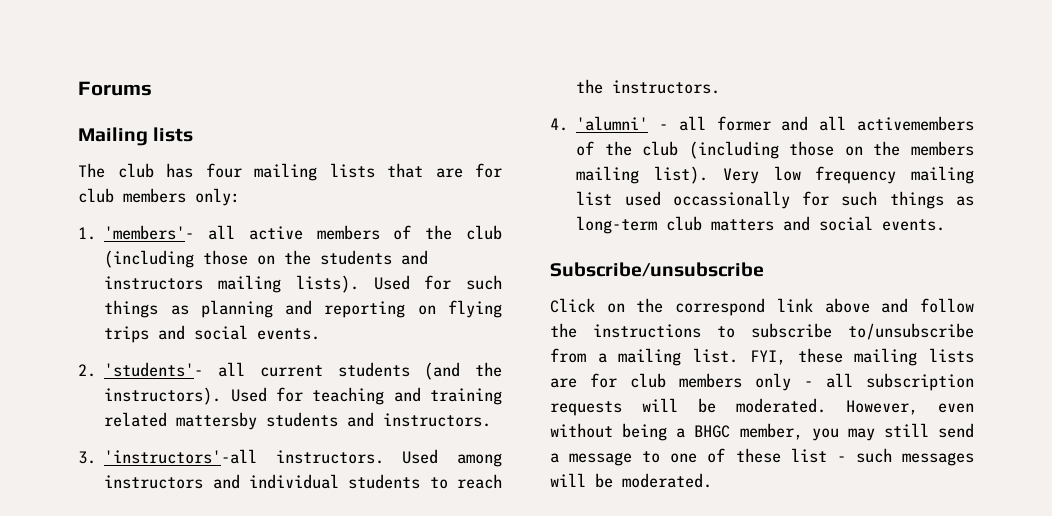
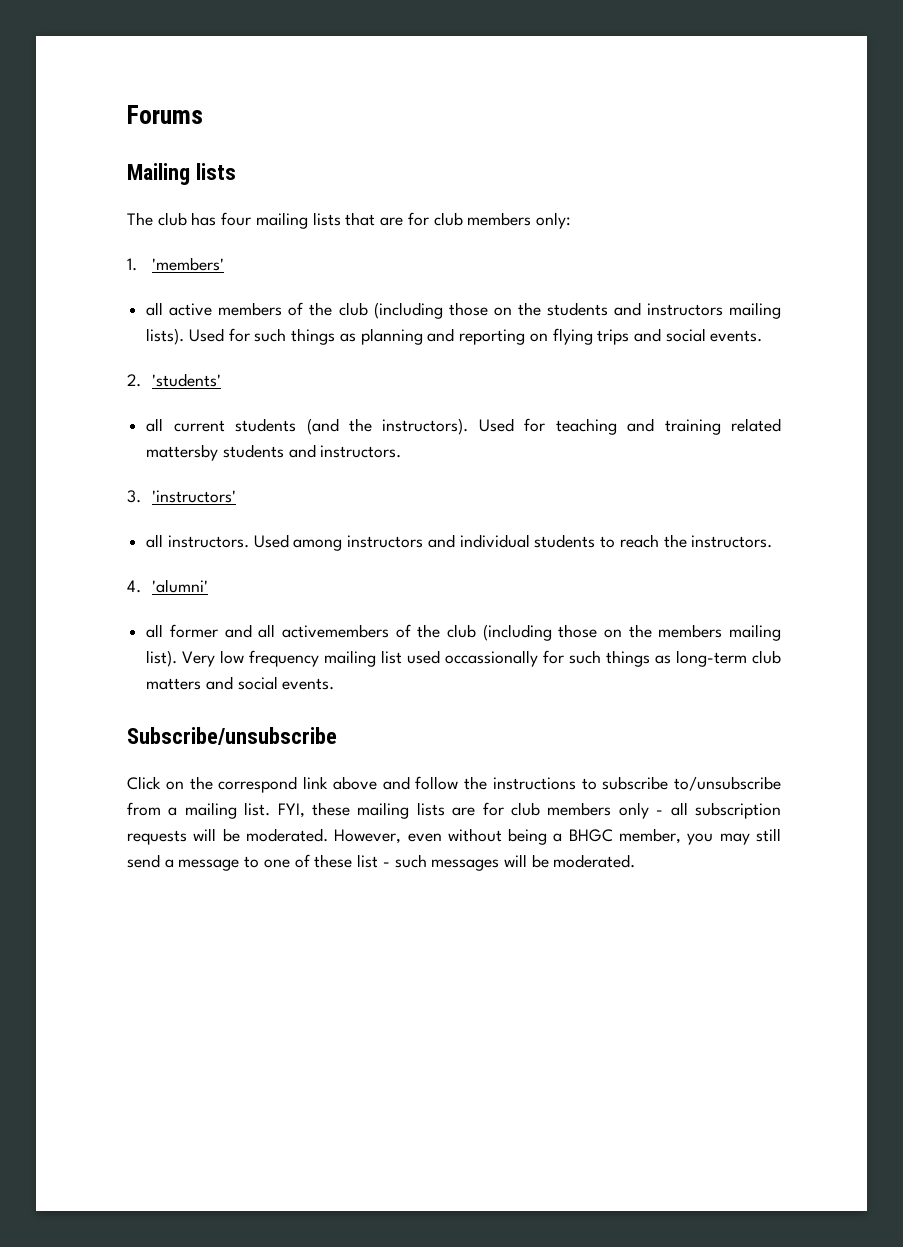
[104,225,195,240] 'members'- -> [152,257,225,271] 'members' //
[104,362,204,377] 'students'- -> [152,373,222,387] 'students' //
[104,449,258,464] 'instructors'-all -> [152,490,237,503] [146,534,164,548] 'instructors' // all
[659,124,669,130] - -> (209, 586) //

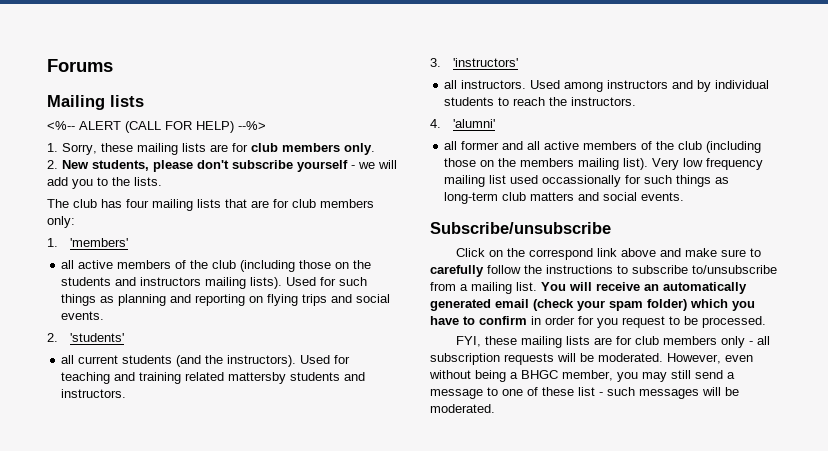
(236, 171) none -> [47,121,266,133] [47,143,375,155] [47,160,397,172] [47,177,162,189] // <%-- ALERT (CALL FOR HELP) --%> // 1. Sorry, these mailing lists are for club members only. // 2. New students, please don't subscribe yourself - we will add you to the lists.
(455, 541) none -> [697,80,712,92] by
[281,624,389,638] activemembers -> [544,141,638,150] active members
(410, 783) none -> [685,248,762,257] [430,265,484,277] make sure to carefully
(271, 809) none -> [541,282,747,294] [430,299,755,311] [430,316,766,328] You will receive an automatically generated email (check your spam folder) which you have to confirm in order for you request to be processed. //

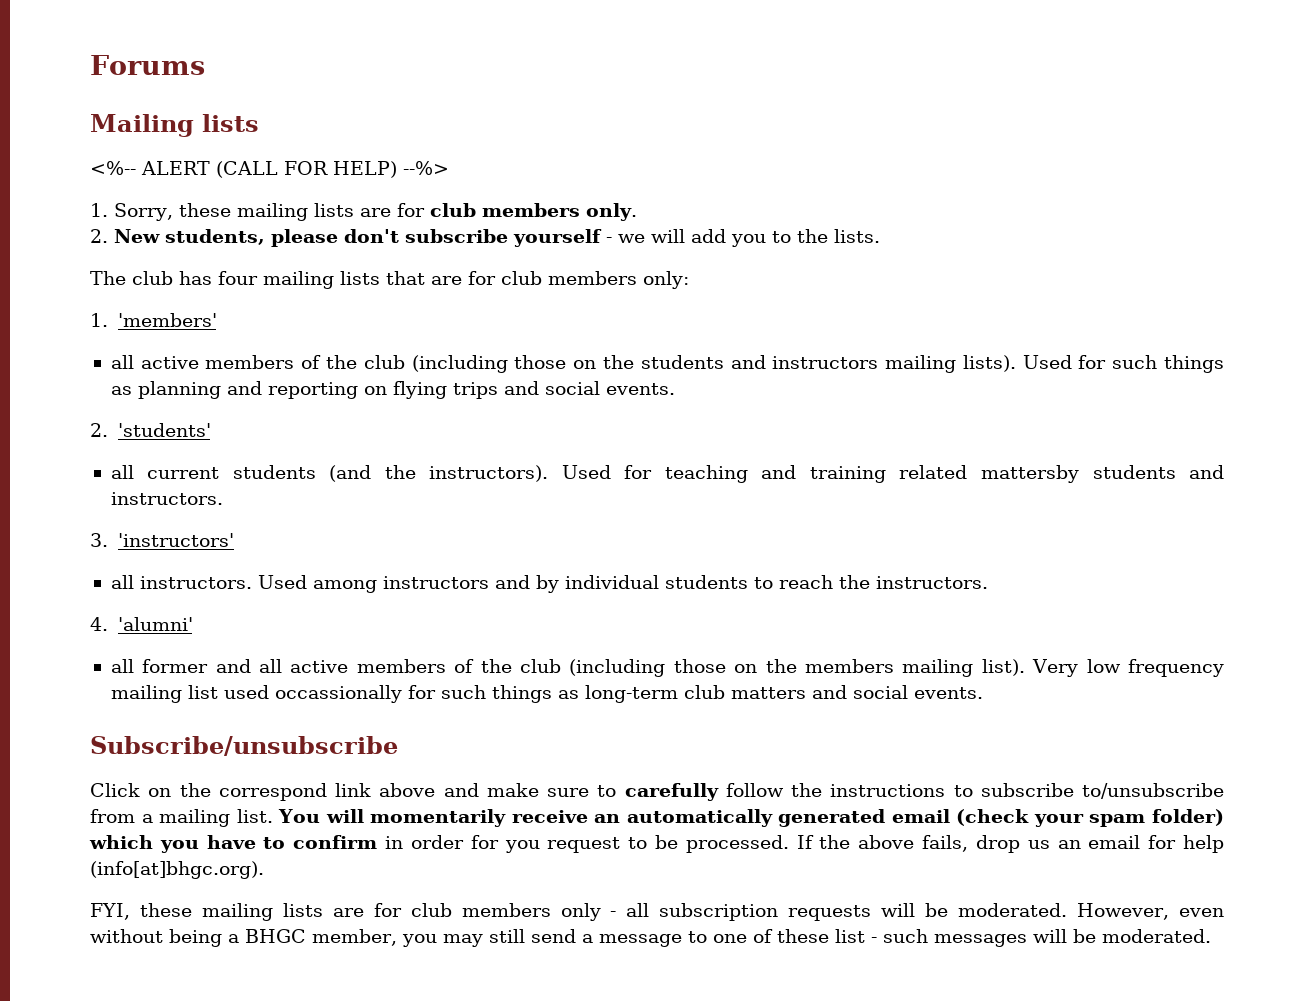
(592, 286) none -> [370,809,507,827] momentarily
(766, 322) none -> [796,835,1225,853] [90,861,264,879] If the above fails, drop us an email for help (info[at]bhgc.org).

